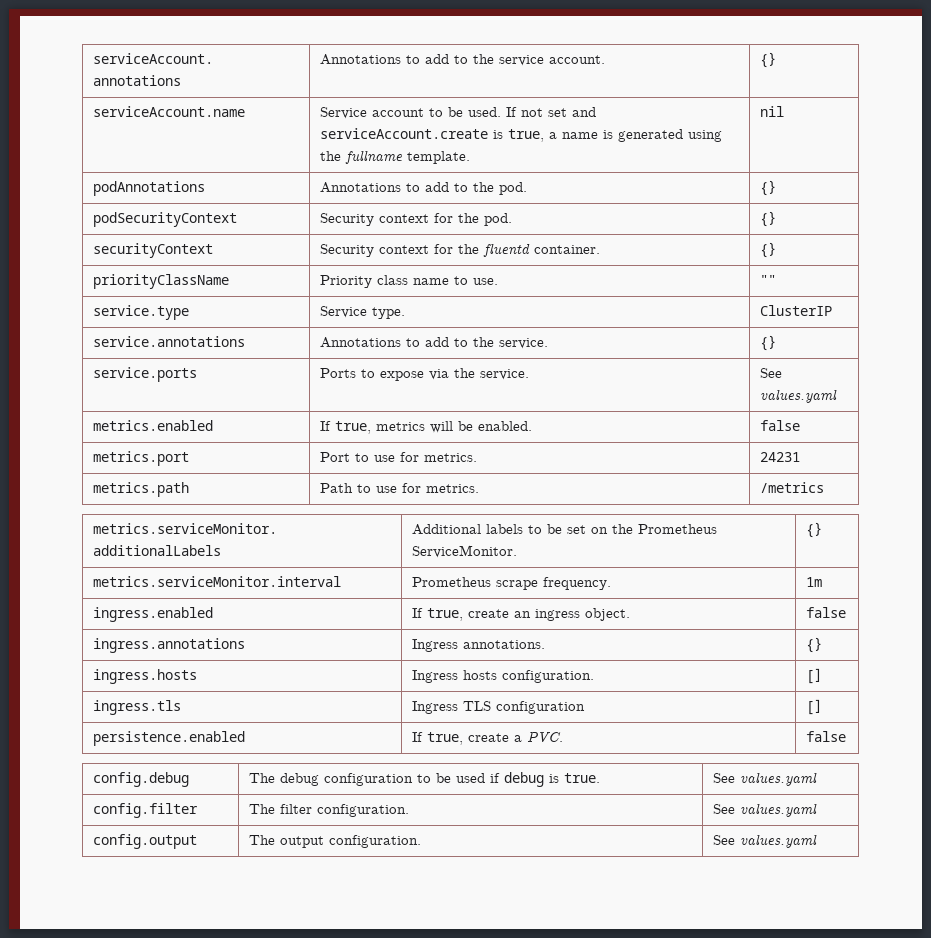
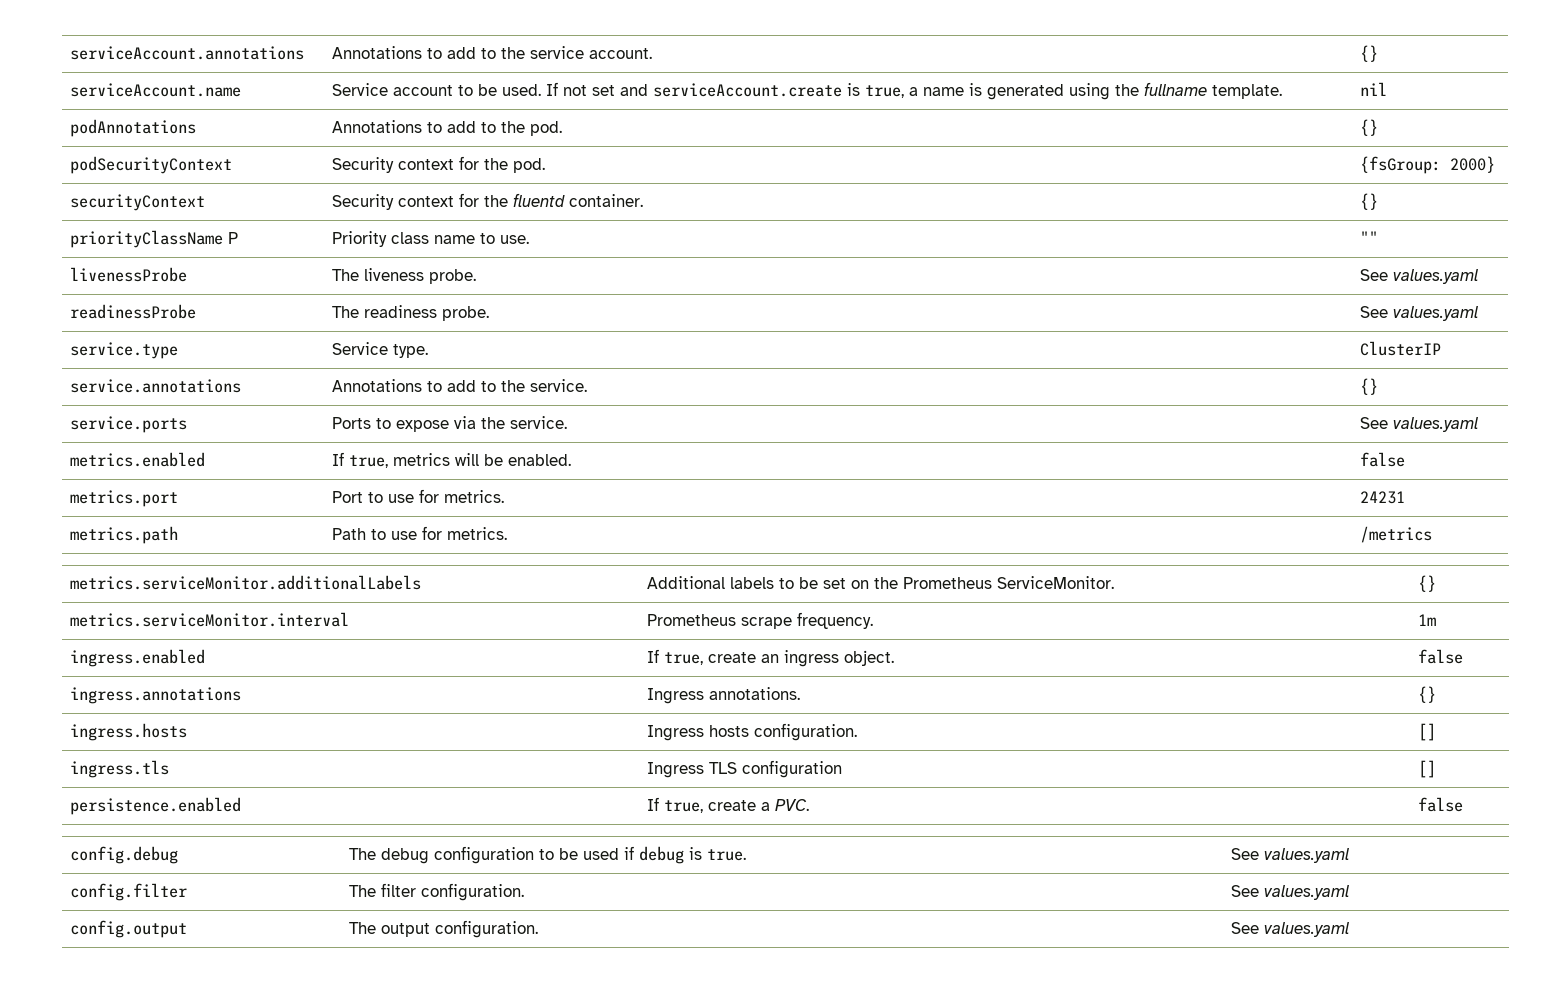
[759,211,776,227] {} -> [1360,156,1496,174] {fsGroup: 2000}
(229, 281) none -> [228,232,239,244] P
(776, 280) none -> [70,267,188,282] [332,268,477,284] [1360,269,1479,284] [70,304,197,319] [332,305,490,321] [1360,306,1479,321] // livenessProbe | The liveness probe. | See values.yaml // readinessProbe | The readiness probe. | See values.yaml

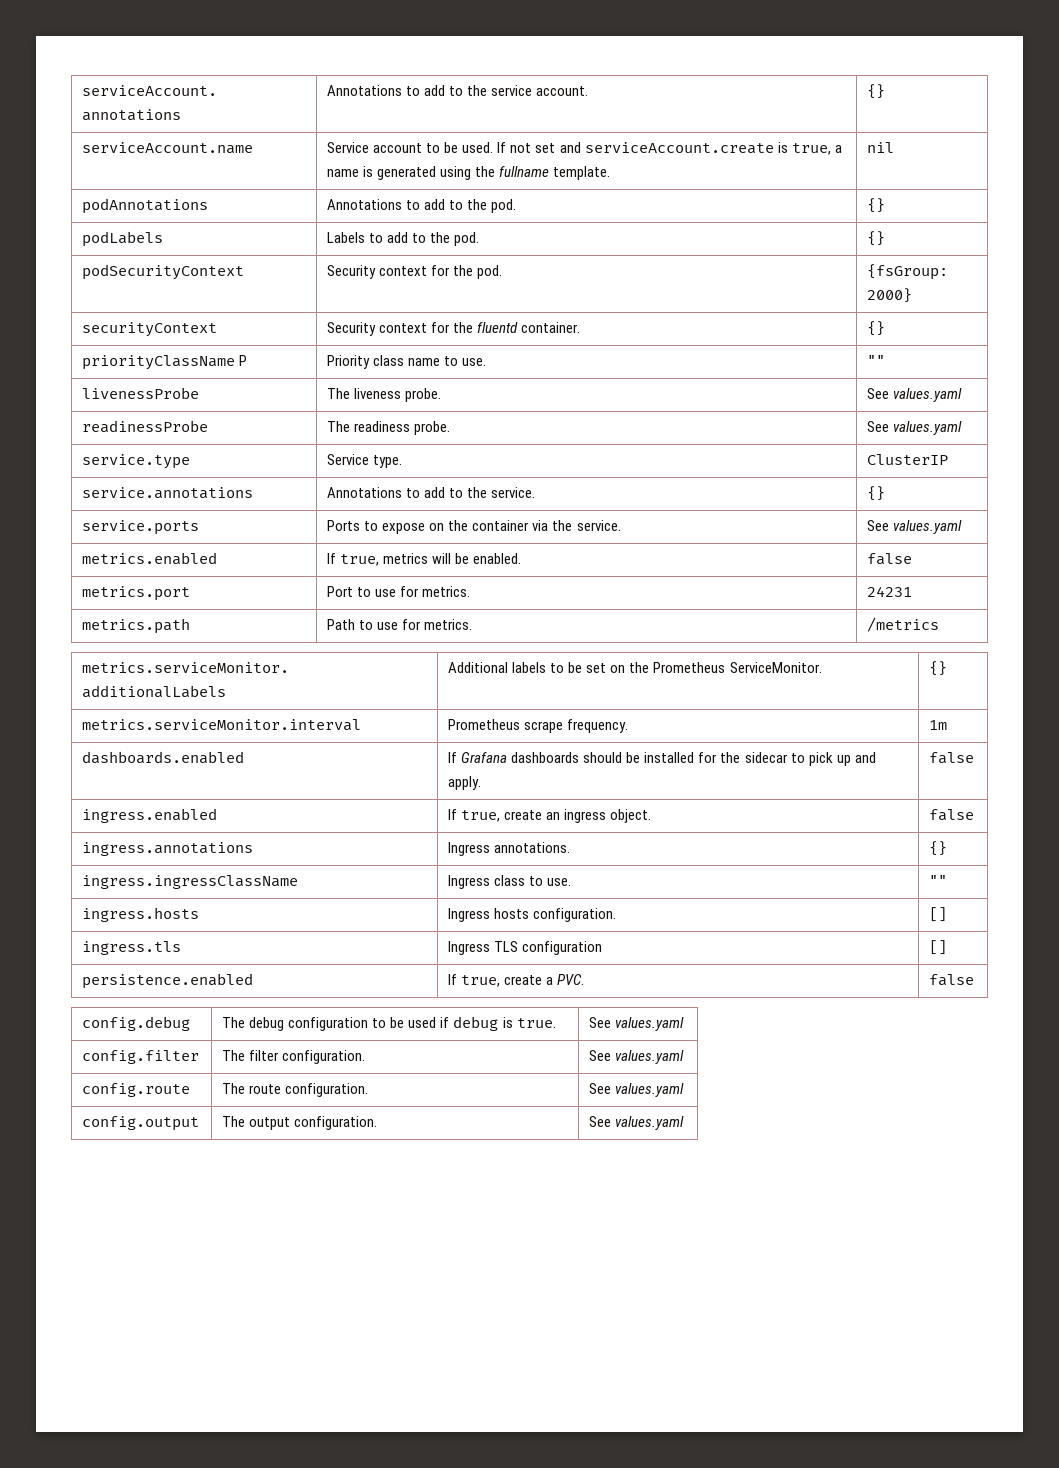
(1379, 127) none -> [82,231,164,247] [327,232,480,246] [867,231,886,246] // podLabels | Labels to add to the pod. | {}
(450, 426) none -> [429,520,530,531] on the container
(1437, 620) none -> [82,751,245,764] [448,752,876,766] [448,776,482,790] [929,752,975,764] // dashboards.enabled | If Grafana dashboards should be installed for the sidecar to pick up and apply. | false
(1437, 694) none -> [82,875,299,889] [448,875,572,889] [929,875,948,886] // ingress.ingressClassName | Ingress class to use. | ""
(1350, 892) none -> [82,1083,191,1097] [222,1083,369,1097] [589,1083,685,1097] // config.route | The route configuration. | See values.yaml

